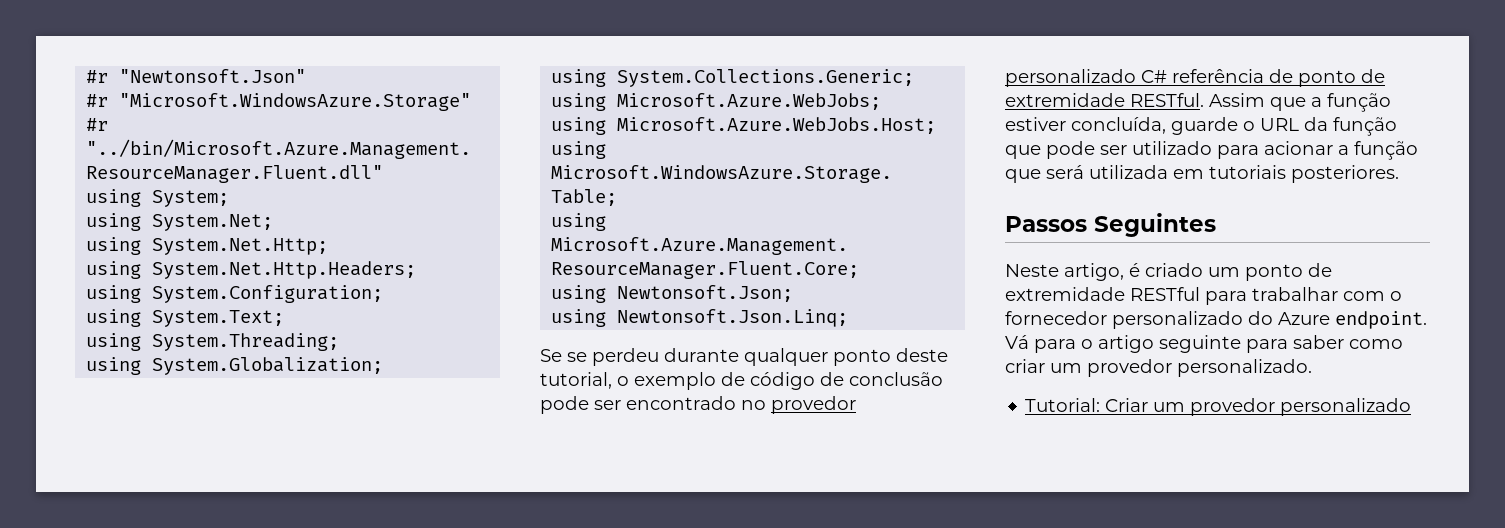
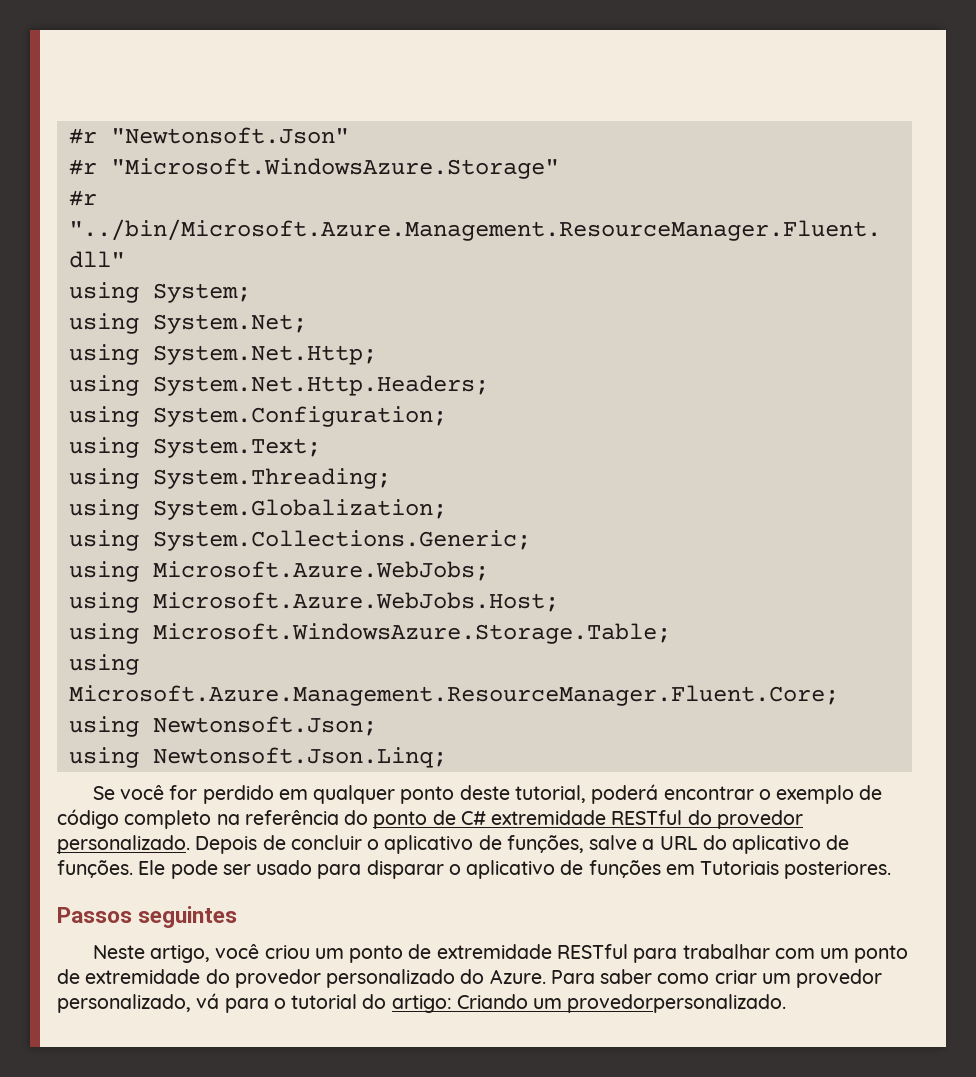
[567,348,739,366] se perdeu durante -> [120,785,308,804] você for perdido em
(612, 380) none -> [591,784,754,804] poderá encontrar
[820,372,943,386] [540,396,856,414] [1005,69,1385,87] [1005,93,1391,112] [1005,117,1397,136] [1005,141,1418,160] [1005,165,1286,183] de conclusão pode ser encontrado no provedor personalizado C# referência de ponto de extremidade RESTful. Assim que a função estiver concluída, guarde o URL da função que pode ser utilizado para acionar a função que será utilizada em tutoriais -> [124,810,803,829] [57,835,850,854] [57,860,780,879] completo na referência do ponto de C# extremidade RESTful do provedor personalizado. Depois de concluir o aplicativo de funções, salve a URL do aplicativo de funções. Ele pode ser usado para disparar o aplicativo de funções em Tutoriais
[1094,213,1216,237] Seguintes -> [138,906,238,928] seguintes
[1129,263,1203,277] é criado -> [215,944,310,959] você criou
[1390,291,1402,301] [1005,311,1427,329] [1005,335,1288,353] o fornecedor personalizado do Azure endpoint. Vá para o artigo seguinte para -> [820,945,909,963] [57,969,595,988] um ponto de extremidade do provedor personalizado do Azure. Para
[1177,359,1312,377] [1025,398,1412,416] personalizado. // Tutorial: Criar um provedor personalizado -> [57,993,787,1013] personalizado, vá para o tutorial do artigo: Criando um provedorpersonalizado.

